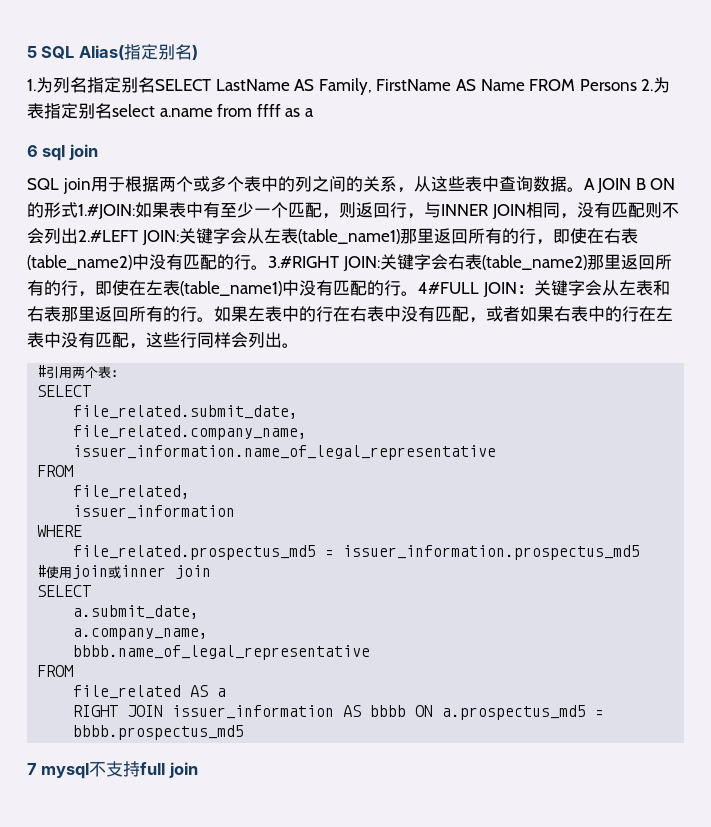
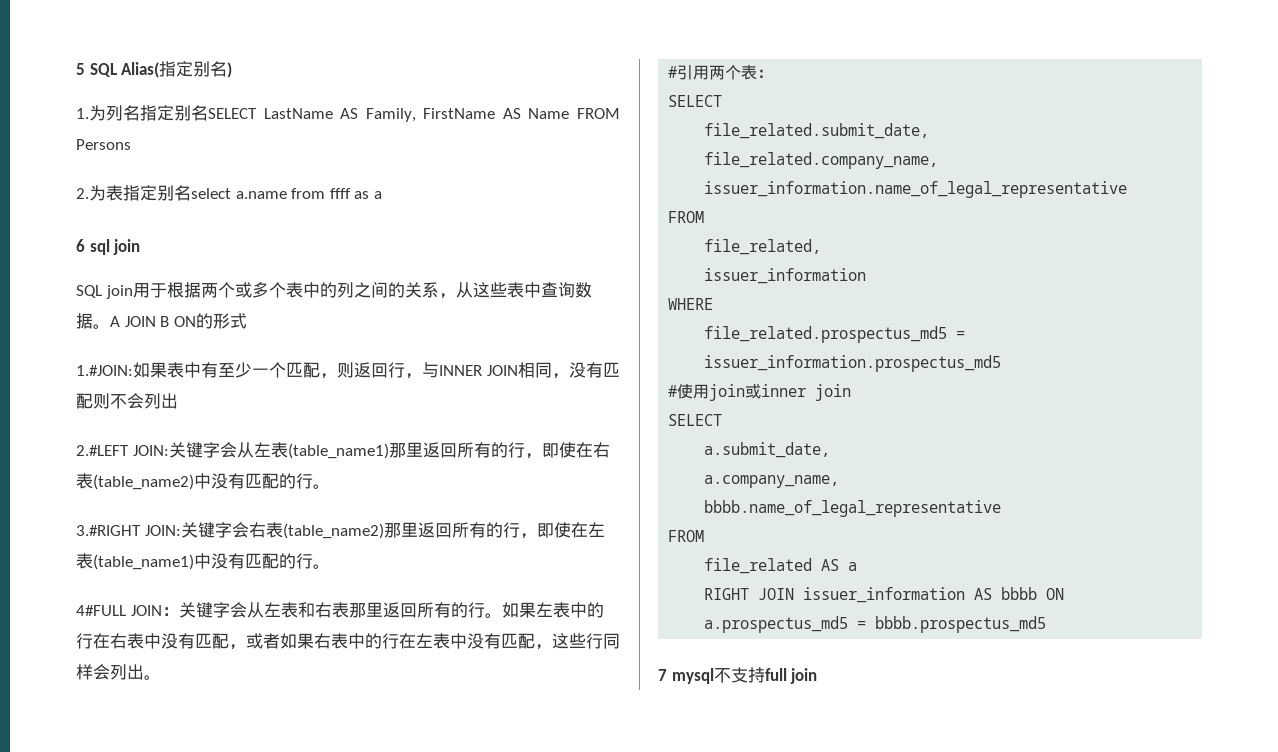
(637, 85) none -> (131, 144) //
(78, 210) none -> (247, 321) //
(78, 236) none -> (178, 401) //
(268, 267) none -> (330, 486) //
(418, 293) none -> (330, 566) //

